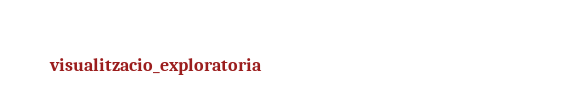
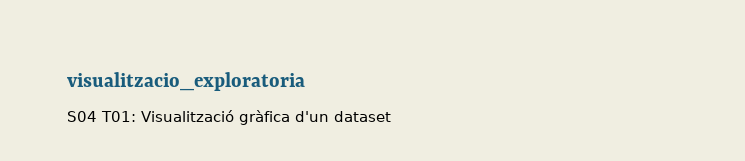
(262, 66) none -> [67,110,391,125] // S04 T01: Visualització gràfica d'un dataset

